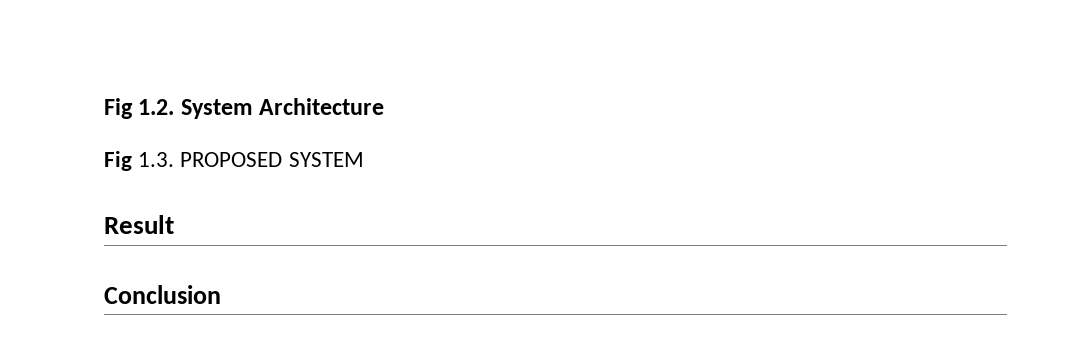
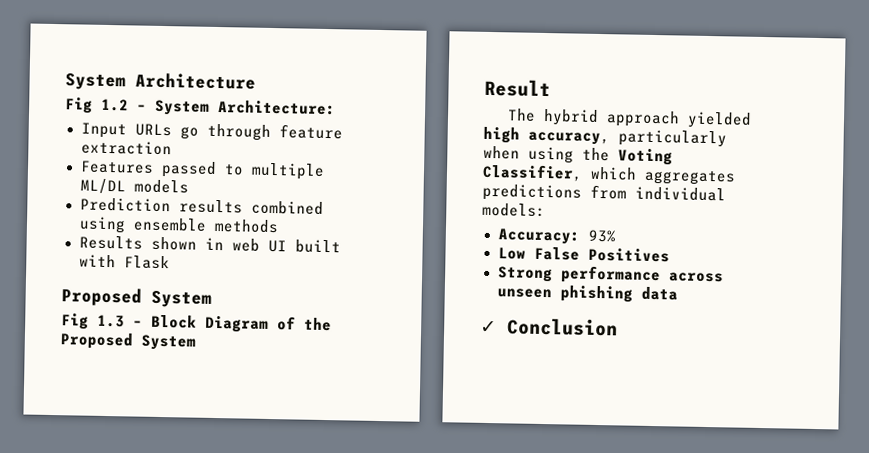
[104,98,175,119] Fig 1.2. -> (65, 82) none
[138,152,364,167] [104,215,174,234] 1.3. PROPOSED SYSTEM // Result // -> [101,98,336,116] [80,122,343,141] [80,140,172,156] [79,160,325,180] [79,178,189,195] [79,197,324,215] [78,216,279,234] [78,235,341,254] [78,254,170,270] [61,287,212,308] [61,313,332,333] [60,332,196,351] [484,78,551,98] [506,108,752,129] [483,126,727,148] [483,145,673,166] [482,163,736,186] [482,183,726,202] [482,202,546,218] [497,228,616,245] [497,246,670,263] [497,265,724,285] [496,285,678,303] [480,320,497,334] 1.2 – System Architecture: // Input URLs go through feature extraction // Features passed to multiple ML/DL models // Prediction results combined using ensemble methods // Results shown in web UI built with Flask // Proposed System // Fig 1.3 – Block Diagram of the Proposed System // Result // The hybrid approach yielded high accuracy, particularly when using the Voting Classifier, which aggregates predictions from individual models: // Accuracy: 93% // Low False Positives // Strong performance across unseen phishing data // ✓

